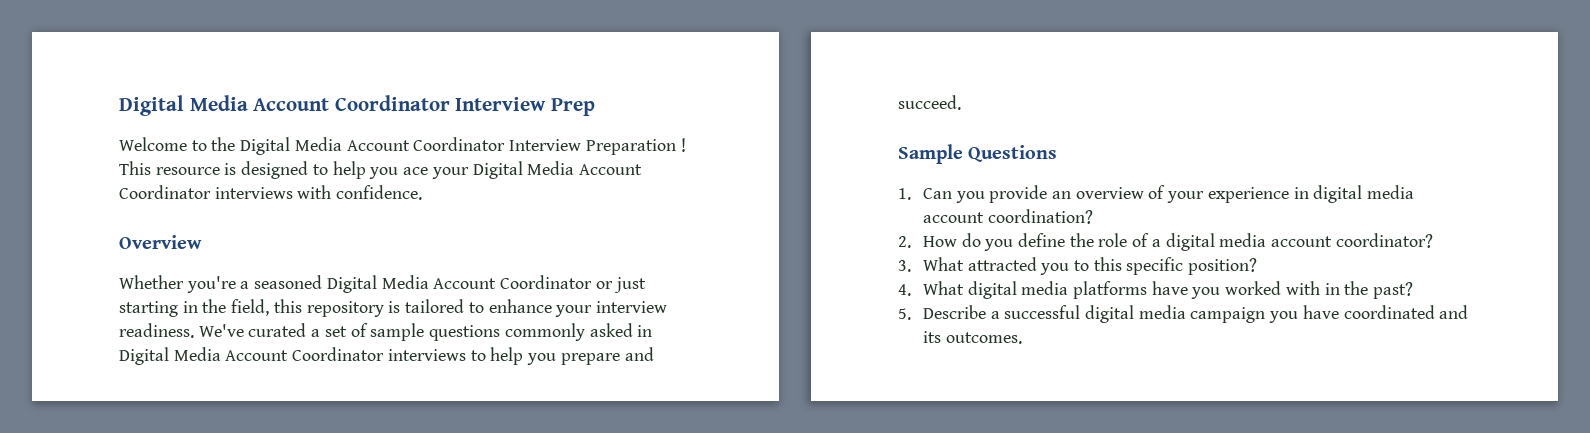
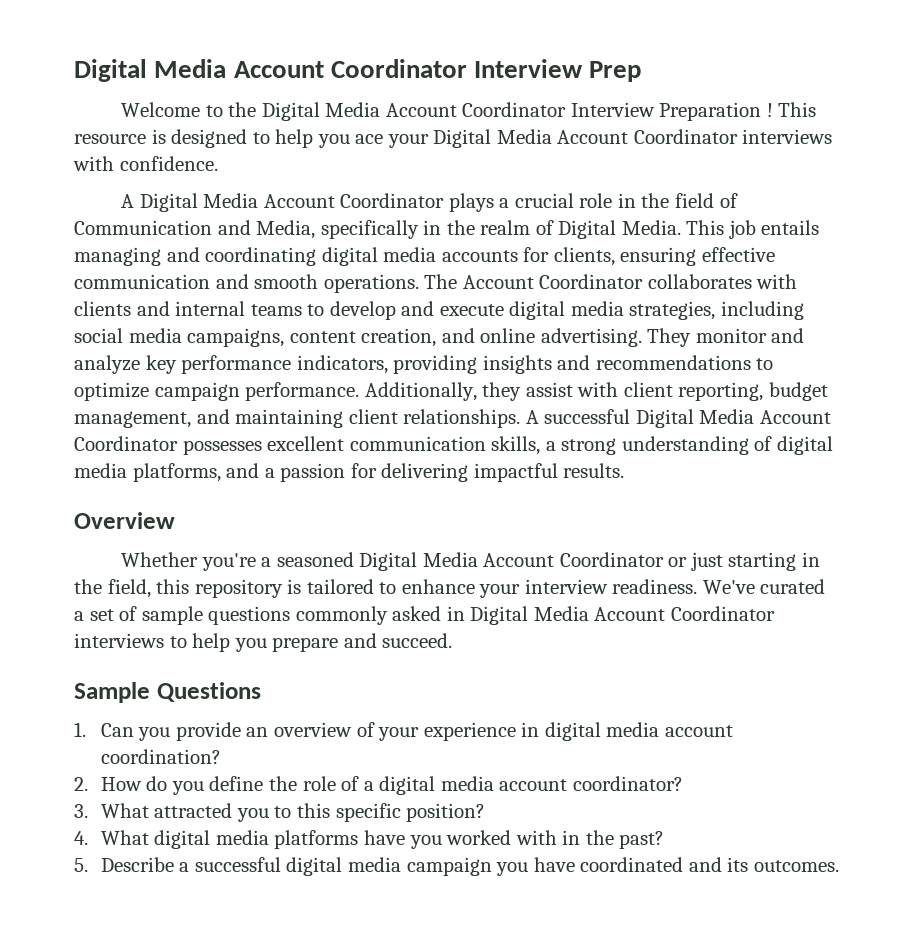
(423, 192) none -> [121,193,738,212] [74,220,820,239] [74,247,775,266] [74,274,798,293] [74,301,804,320] [74,328,805,347] [74,355,774,374] [74,382,828,401] [74,409,831,428] [74,436,833,455] [74,463,625,482] // A Digital Media Account Coordinator plays a crucial role in the field of Communication and Media, specifically in the realm of Digital Media. This job entails managing and coordinating digital media accounts for clients, ensuring effective communication and smooth operations. The Account Coordinator collaborates with clients and internal teams to develop and execute digital media strategies, including social media campaigns, content creation, and online advertising. They monitor and analyze key performance indicators, providing insights and recommendations to optimize campaign performance. Additionally, they assist with client reporting, budget management, and maintaining client relationships. A successful Digital Media Account Coordinator possesses excellent communication skills, a strong understanding of digital media platforms, and a passion for delivering impactful results.

